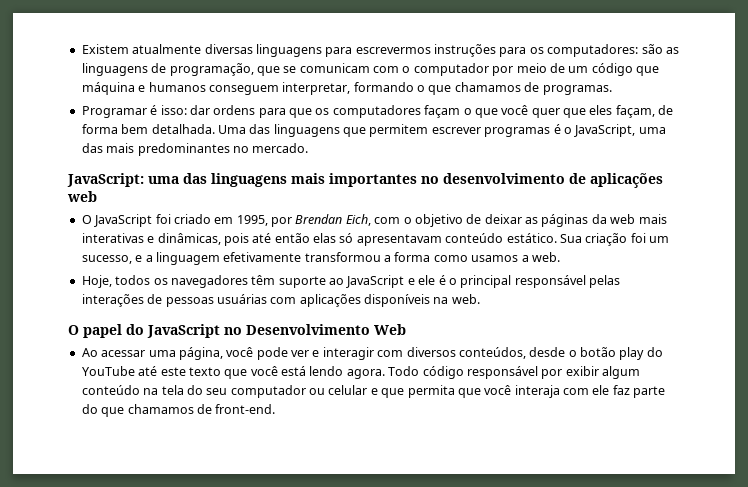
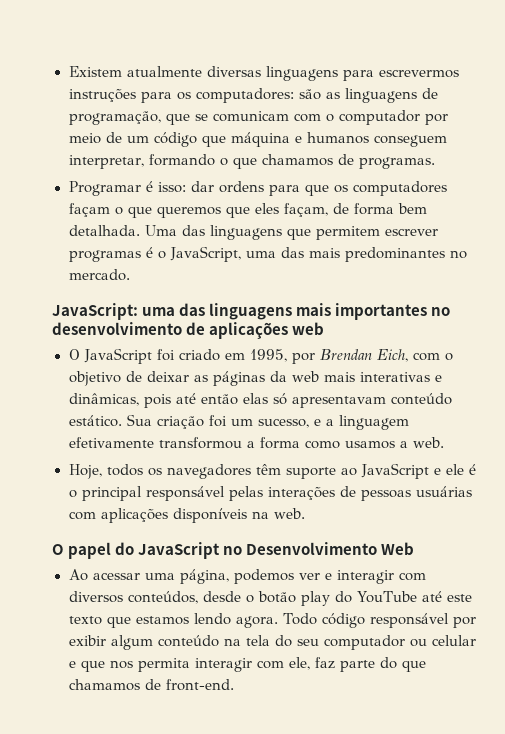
[501,105,560,118] você quer -> [156,207,221,218] queremos
[226,347,288,360] você pode -> [233,569,294,584] podemos
[250,366,306,376] você está -> [135,616,189,625] estamos
[407,385,610,398] permita que você interaja com ele -> [109,657,310,672] nos permita interagir com ele,

